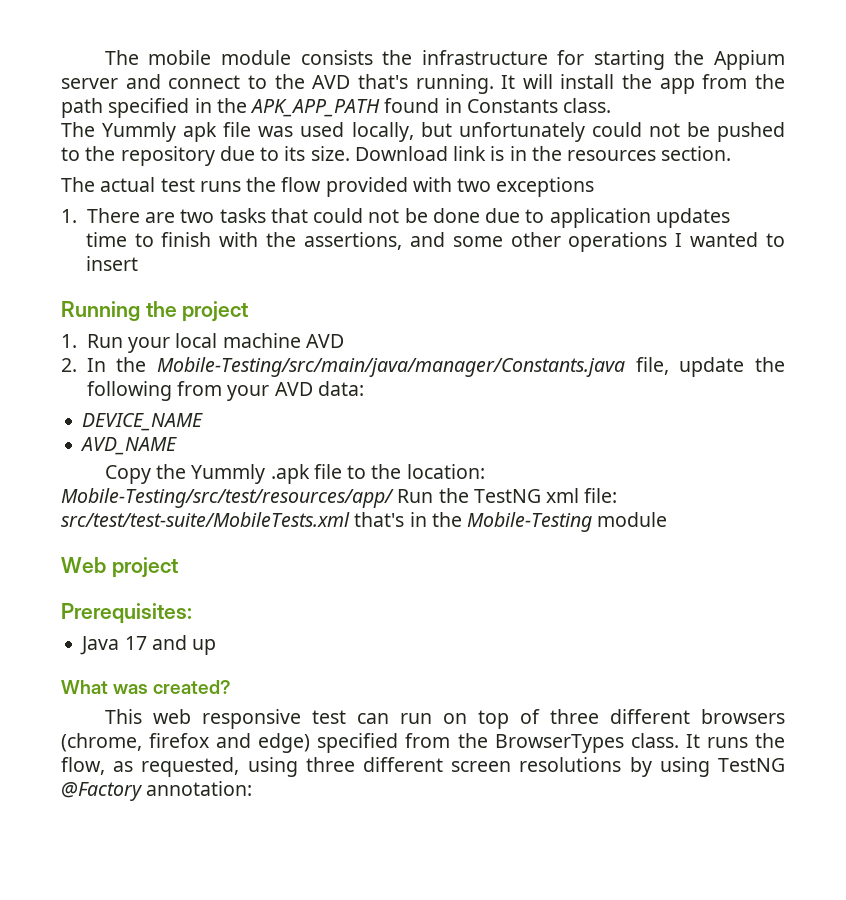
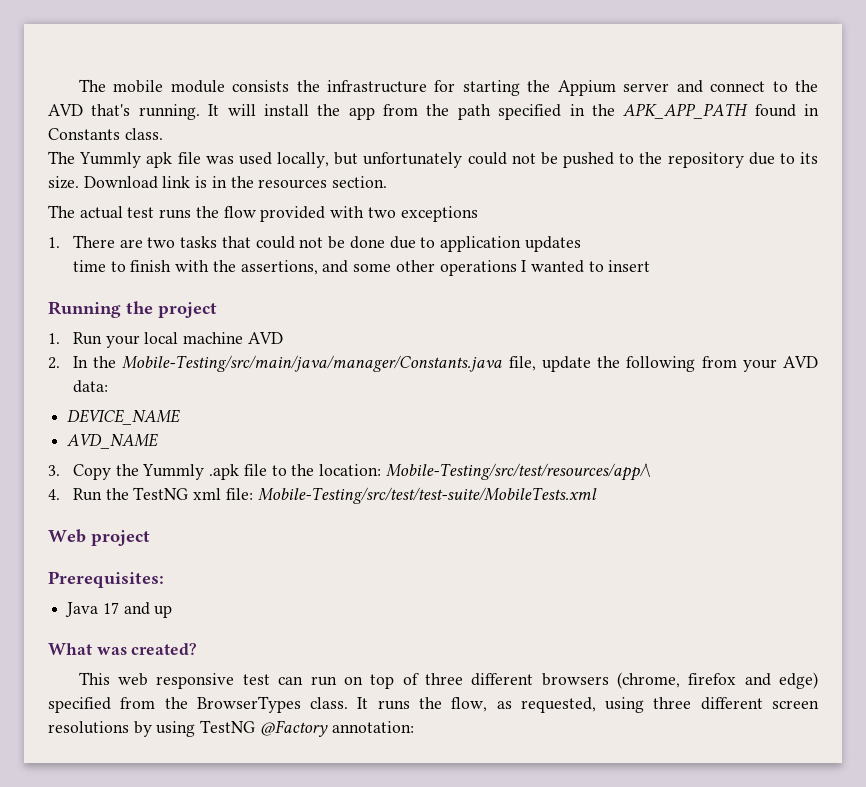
(178, 446) none -> [48,465,60,476] 3.
[61,488,394,508] Mobile-Testing/src/test/resources/app/ -> [385,463,650,481] [48,489,60,500] Mobile-Testing/src/test/resources/app/\ // 4.
[61,512,668,532] src/test/test-suite/MobileTests.xml that's in the Mobile-Testing module -> [257,487,597,504] Mobile-Testing/src/test/test-suite/MobileTests.xml

